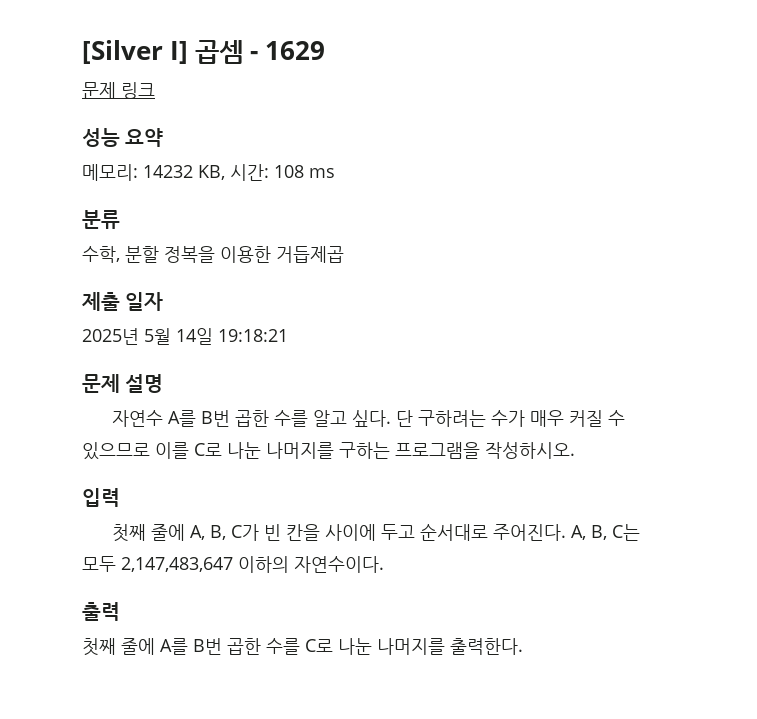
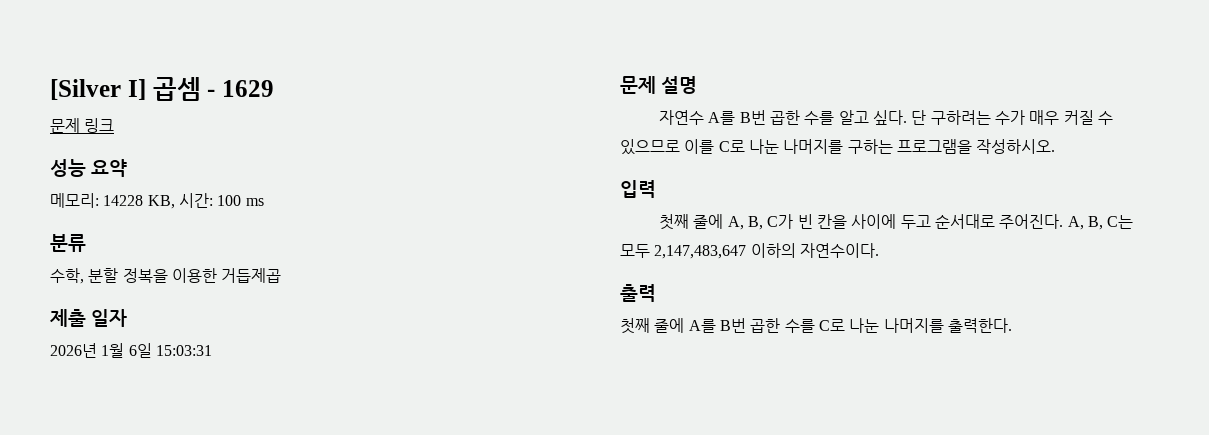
[143,165,193,178] 14232 -> [103,195,144,206] 14228
[273,165,304,178] 108 -> [217,195,242,206] 100
[82,328,288,345] 2025년 5월 14일 19:18:21 -> [50,343,212,358] 2026년 1월 6일 15:03:31

